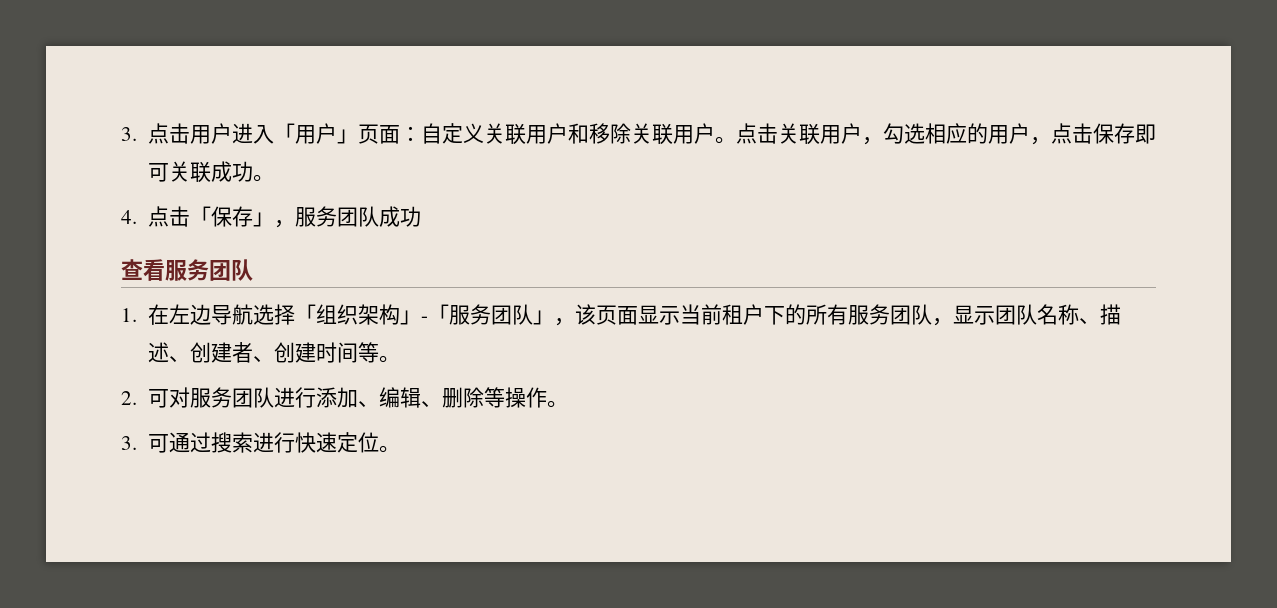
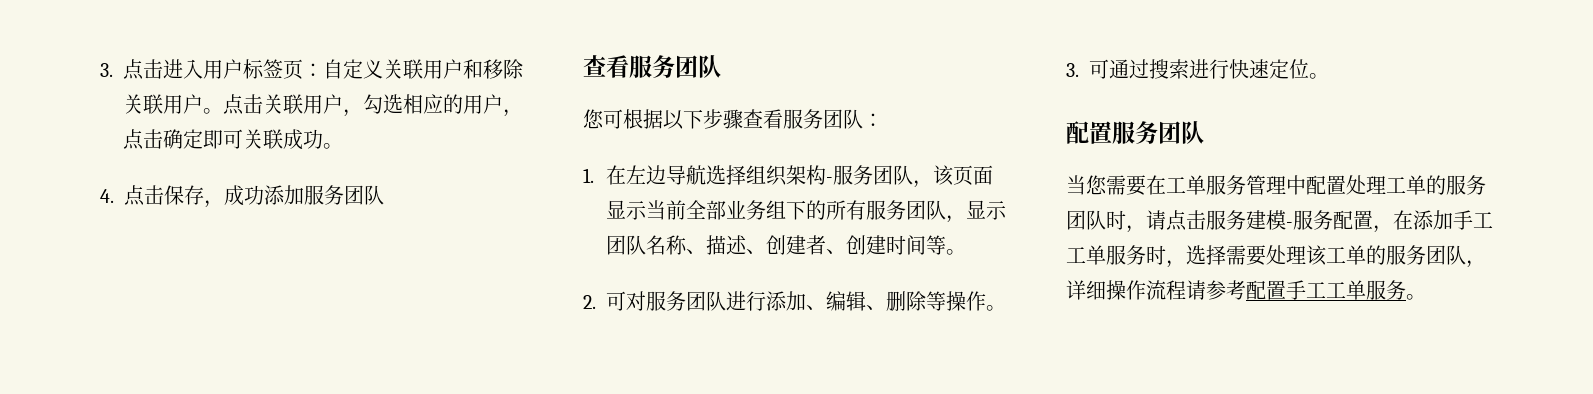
[189,123,400,144] 用户进入「用户」页面 -> [163,59,303,79] 进入用户标签页
[1092,123,1135,144] 保存 -> [163,129,203,149] 确定
[189,206,421,228] [121,259,253,281] 「保存」，服务团队成功 // 查看服务团队 -> [164,185,384,208] [583,55,721,78] [583,109,883,130] 保存，成功添加服务团队 // 查看服务团队 // 您可根据以下步骤查看服务团队：
[294,304,316,322] 「 -> (746, 175) none
[399,304,554,325] 」-「服务团队」 -> [825,165,913,185] -服务团队
[721,304,764,325] 租户 -> [685,200,786,220] 全部业务组
(400, 449) none -> [1066,121,1204,144] [1066,175,1486,196] [1066,210,1493,233] [1066,245,1486,268] [1066,280,1426,300] // 配置服务团队 // 当您需要在工单服务管理中配置处理工单的服务团队时，请点击服务建模-服务配置，在添加手工工单服务时，选择需要处理该工单的服务团队，详细操作流程请参考配置手工工单服务。

